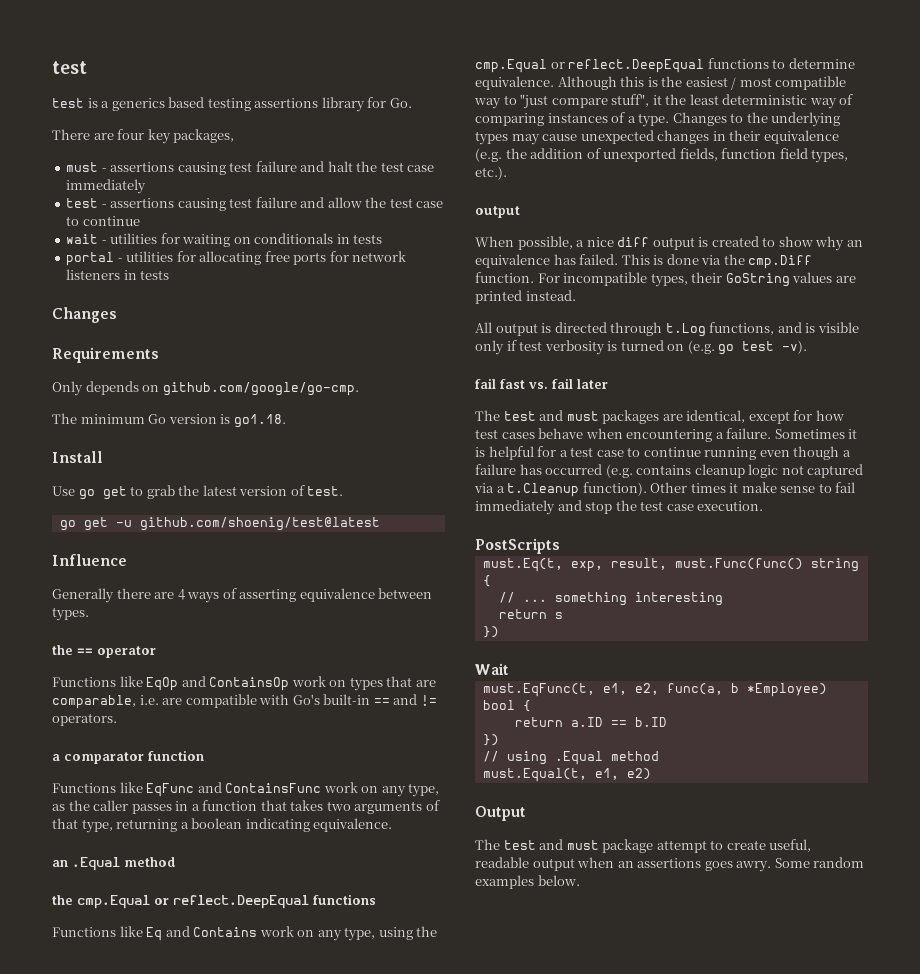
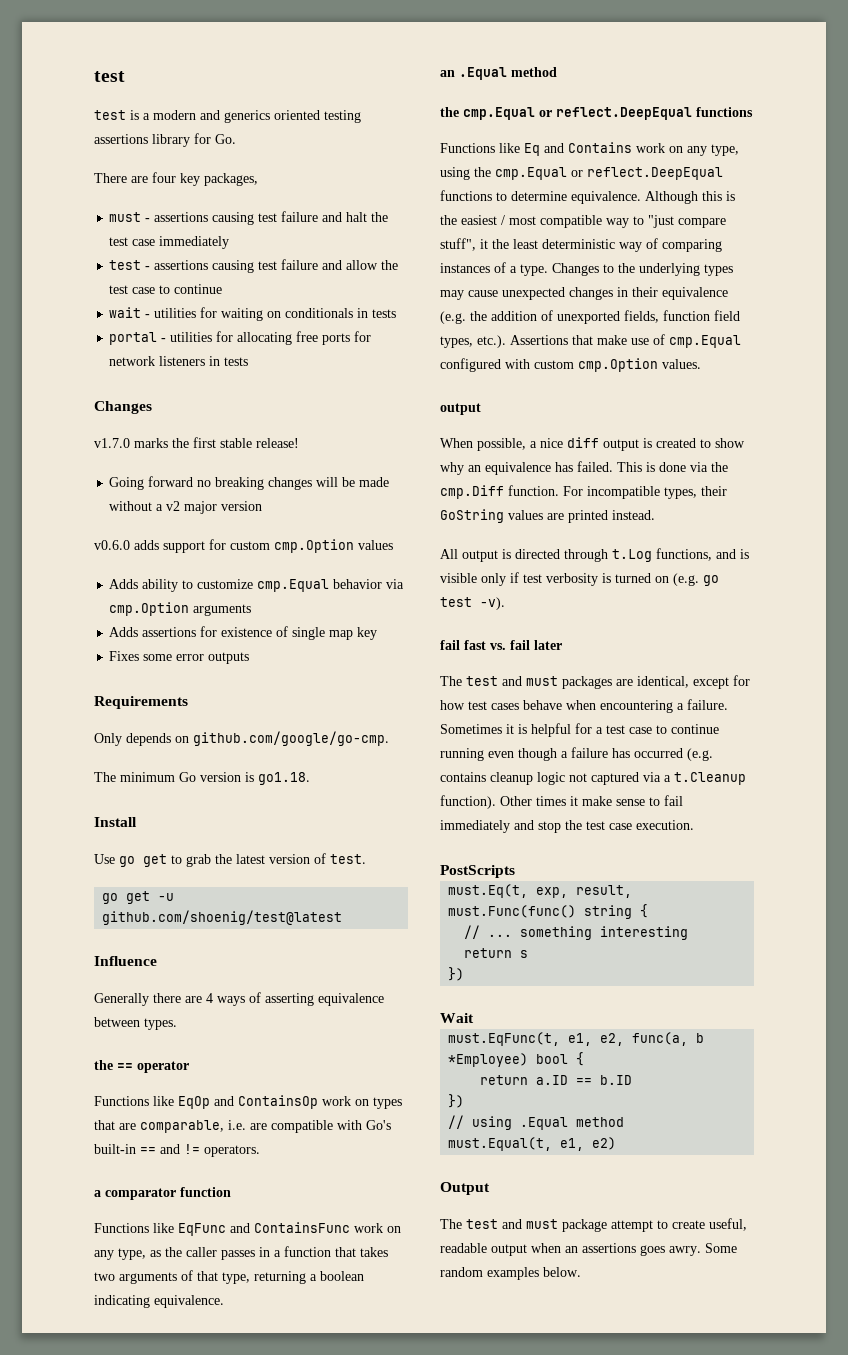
[111,97,205,111] generics based -> [153,110,320,123] modern and generics oriented
(117, 315) none -> [94,437,299,448] [109,476,390,490] [109,501,263,514] [94,539,393,553] [109,579,405,592] [109,602,252,616] [109,626,378,640] [109,651,250,664] // v1.7.0 marks the first stable release! // Going forward no breaking changes will be made without a v2 major version // v0.6.0 adds support for custom cmp.Option values // Adds ability to customize cmp.Equal behavior via cmp.Option arguments // Adds assertions for existence of single map key // Fixes some error outputs
(507, 173) none -> [510,334,741,348] [440,358,701,372] Assertions that make use of cmp.Equal configured with custom cmp.Option values.

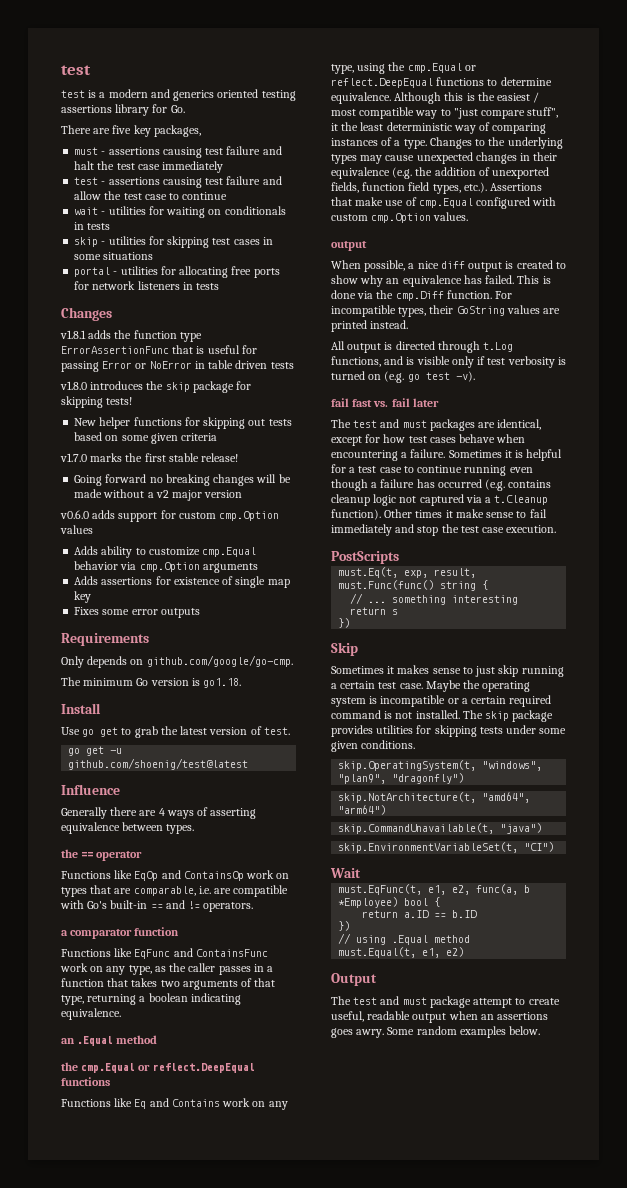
[152,172,176,183] four -> [112,125,132,134] five
(397, 313) none -> [74,236,273,248] [74,252,154,260] // skip - utilities for skipping test cases in some situations
(152, 407) none -> [60,330,202,342] [61,345,257,354] [61,360,294,372] [60,381,252,393] [61,396,133,408] [74,417,292,429] [74,432,218,444] // v1.8.1 adds the function type ErrorAssertionFunc that is useful for passing Error or NoError in table driven tests // v1.8.0 introduces the skip package for skipping tests! // New helper functions for skipping out tests based on some given criteria
(465, 974) none -> [331,642,358,656] [331,665,564,677] [331,680,531,692] [331,695,552,707] [331,710,554,722] [331,725,567,737] [331,740,416,752] [338,760,543,771] [338,773,465,784] [338,792,531,803] [338,805,387,815] [338,823,543,834] [338,842,555,853] // Skip // Sometimes it makes sense to just skip running a certain test case. Maybe the operating system is incompatible or a certain required command is not installed. The skip package provides utilities for skipping tests under some given conditions. // skip.OperatingSystem(t, "windows", "plan9", "dragonfly") // skip.NotArchitecture(t, "amd64", "arm64") // skip.CommandUnavailable(t, "java") // skip.EnvironmentVariableSet(t, "CI")

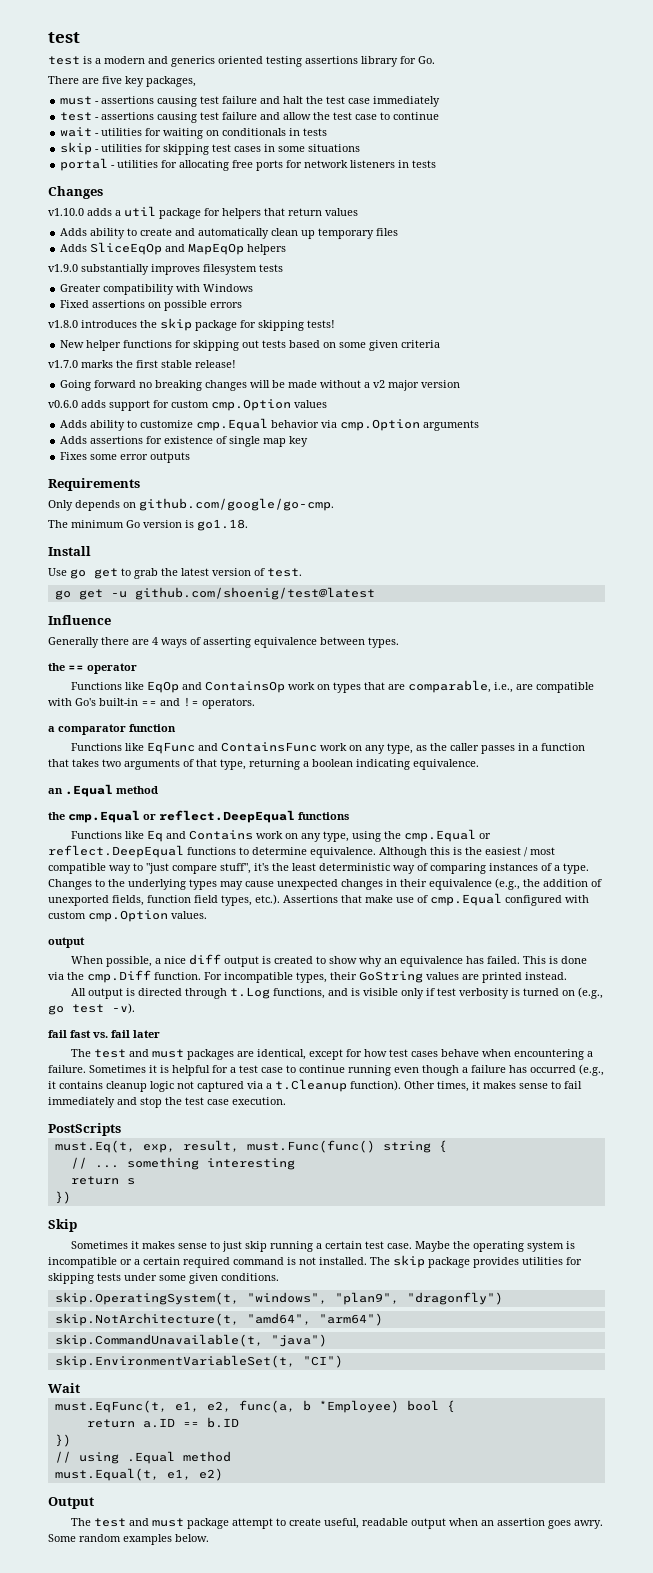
[60,330,202,342] [61,345,257,354] [61,360,294,372] v1.8.1 adds the function type ErrorAssertionFunc that is useful for passing Error or NoError in table driven tests -> [48,206,358,219] [60,228,399,239] [60,242,287,255] [48,264,283,275] [60,284,254,295] [60,300,243,311] v1.10.0 adds a util package for helpers that return values // Adds ability to create and automatically clean up temporary files // Adds SliceEqOp and MapEqOp helpers // v1.9.0 substantially improves filesystem tests // Greater compatibility with Windows // Fixed assertions on possible errors
[198,886,211,894] i.e. -> [493,682,513,693] i.e.,
[331,123,338,131] it -> [254,863,269,871] it's
[392,167,413,179] (e.g. -> [495,878,520,890] (e.g.,
[384,371,405,383] (e.g. -> [577,987,603,999] (e.g.,
[485,479,506,491] (e.g. -> [579,1064,604,1076] [48,1081,56,1089] (e.g., it
[415,509,484,518] times it make -> [437,1081,516,1092] times, it makes
[497,1012,549,1020] assertions -> [496,1518,545,1526] assertion

